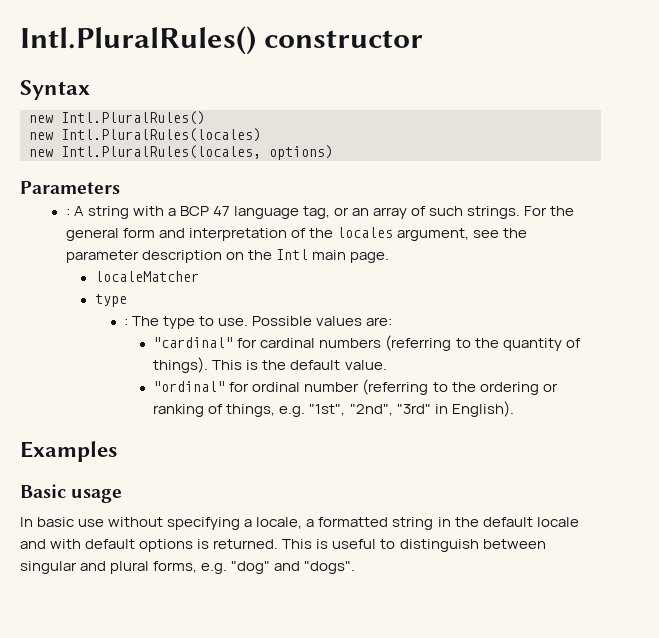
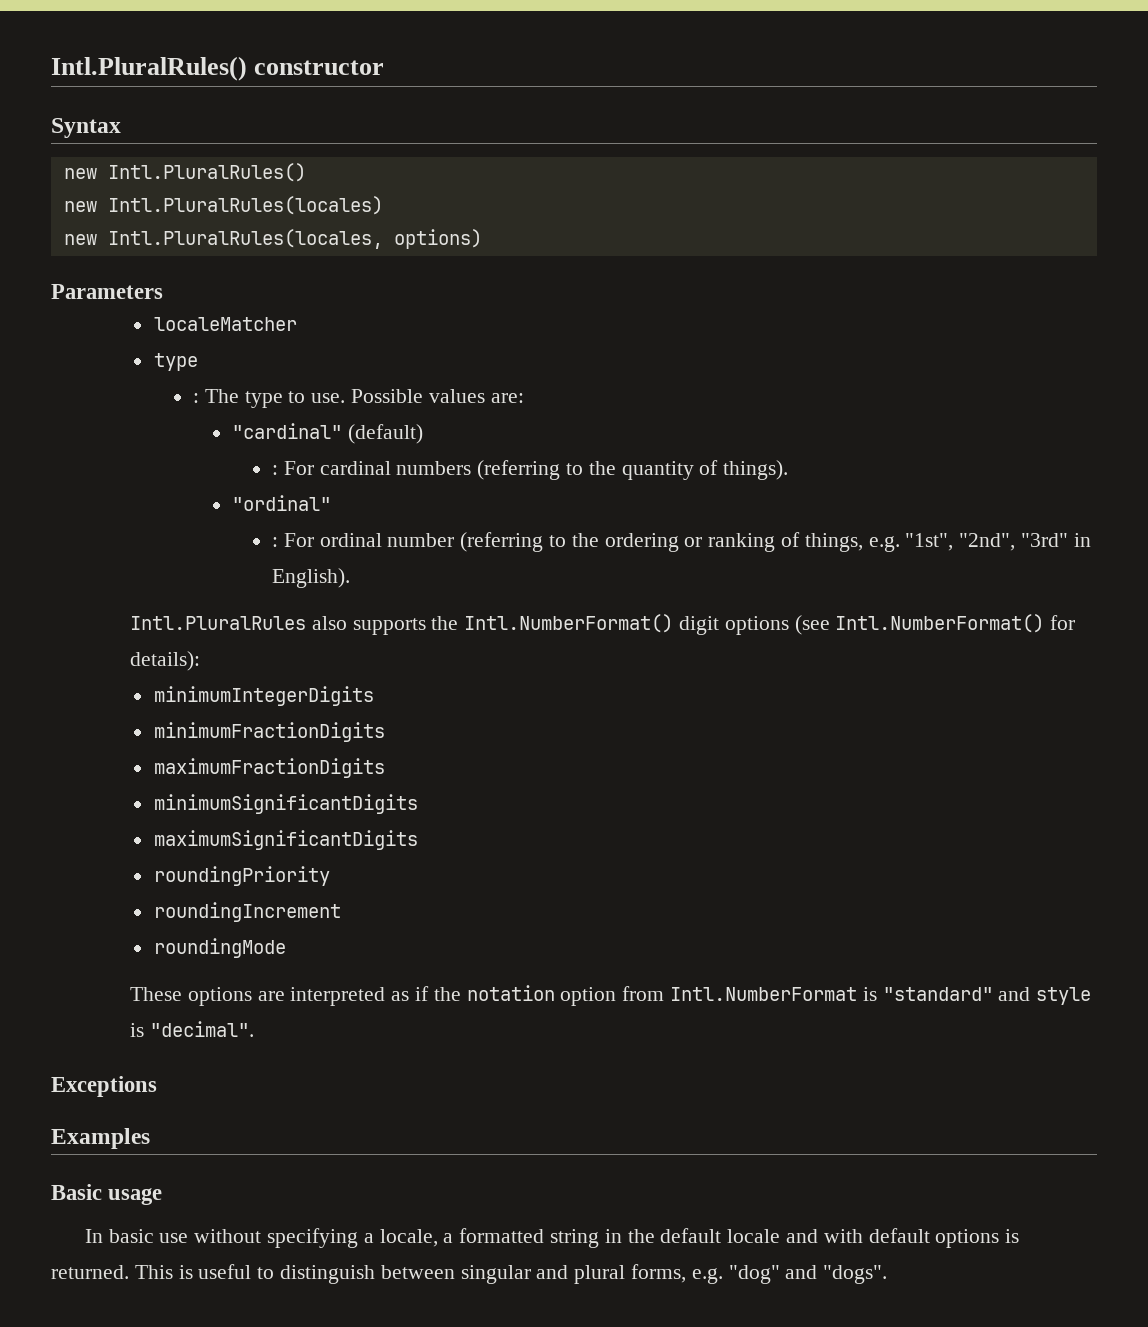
[65,206,575,219] [65,227,528,241] [65,249,389,263] // : A string with a BCP 47 language tag, or an array of such strings. For the general form and interpretation of the locales argument, see the parameter description on the Intl main page. -> (163, 291) none
[237,338,258,348] for -> [348,424,424,444] [271,461,314,475] (default) // : For
[212,360,387,370] This is the default value. -> (789, 470) none
[229,382,250,392] for -> [271,533,314,547] // : For
(514, 409) none -> [129,614,1076,635] [129,651,200,671] [153,686,374,706] [153,722,385,742] [153,758,385,778] [153,794,418,814] [153,830,418,850] [153,866,330,886] [153,902,341,922] [153,938,286,958] [129,985,1092,1006] [129,1021,254,1037] [51,1076,157,1097] // Intl.PluralRules also supports the Intl.NumberFormat() digit options (see Intl.NumberFormat() for details): // minimumIntegerDigits // minimumFractionDigits // maximumFractionDigits // minimumSignificantDigits // maximumSignificantDigits // roundingPriority // roundingIncrement // roundingMode // These options are interpreted as if the notation option from Intl.NumberFormat is "standard" and style is "decimal". // Exceptions

